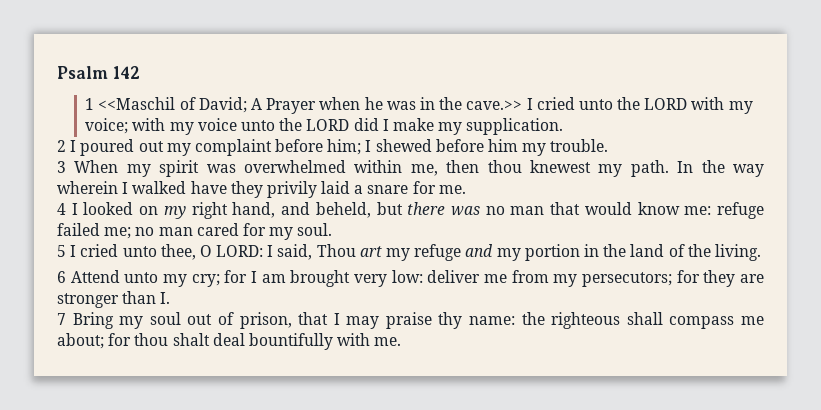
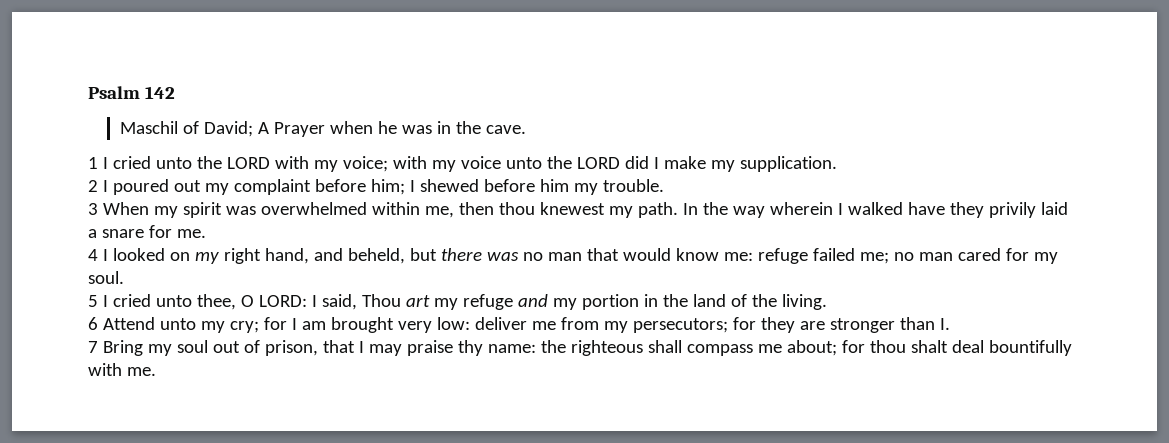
[85,97,176,110] 1 <<Maschil -> [120,121,179,134] Maschil
[466,100,523,110] cave.>> -> [486,125,527,134] [88,157,98,169] cave. // 1

